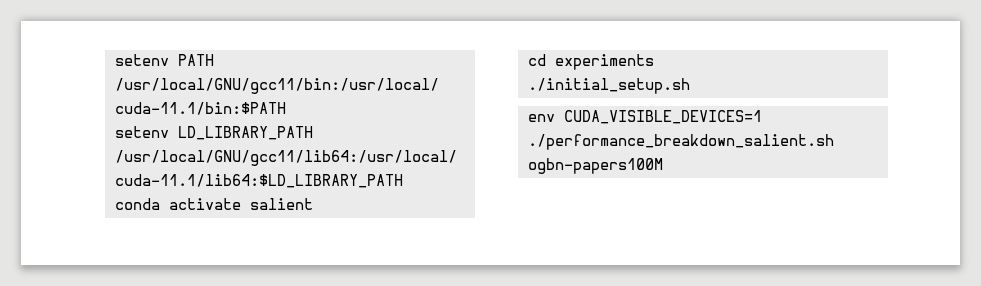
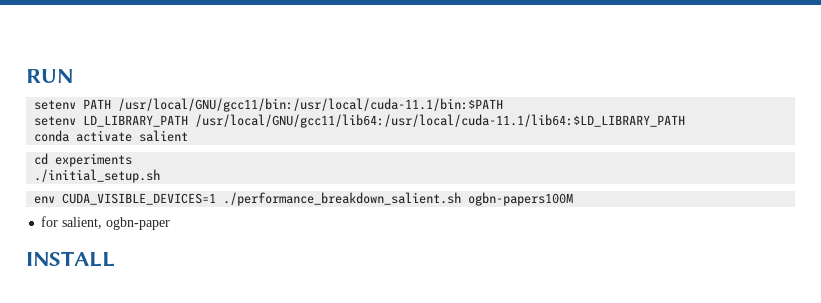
(114, 60) none -> [26,69,73,83] RUN //
(663, 166) none -> [41,216,171,230] [26,251,115,267] // for salient, ogbn-paper // INSTALL

